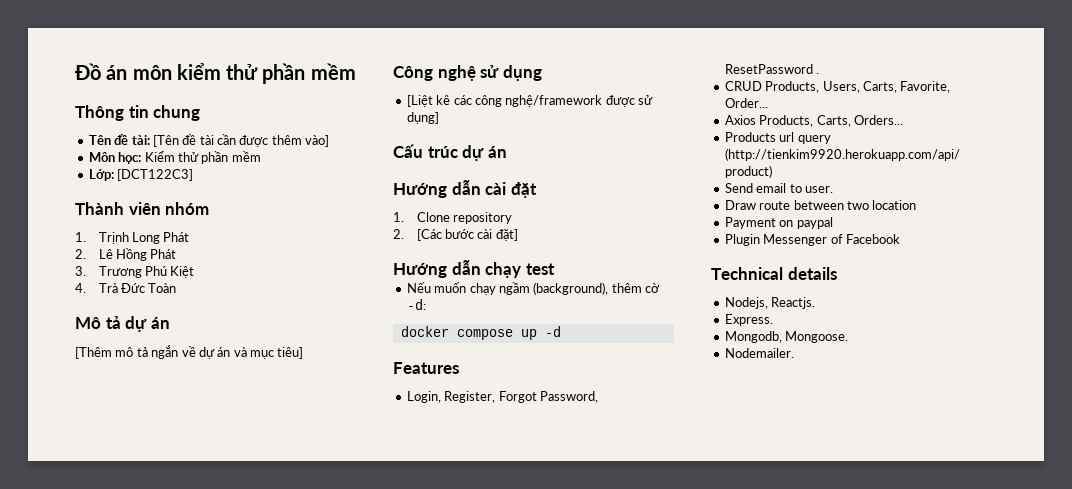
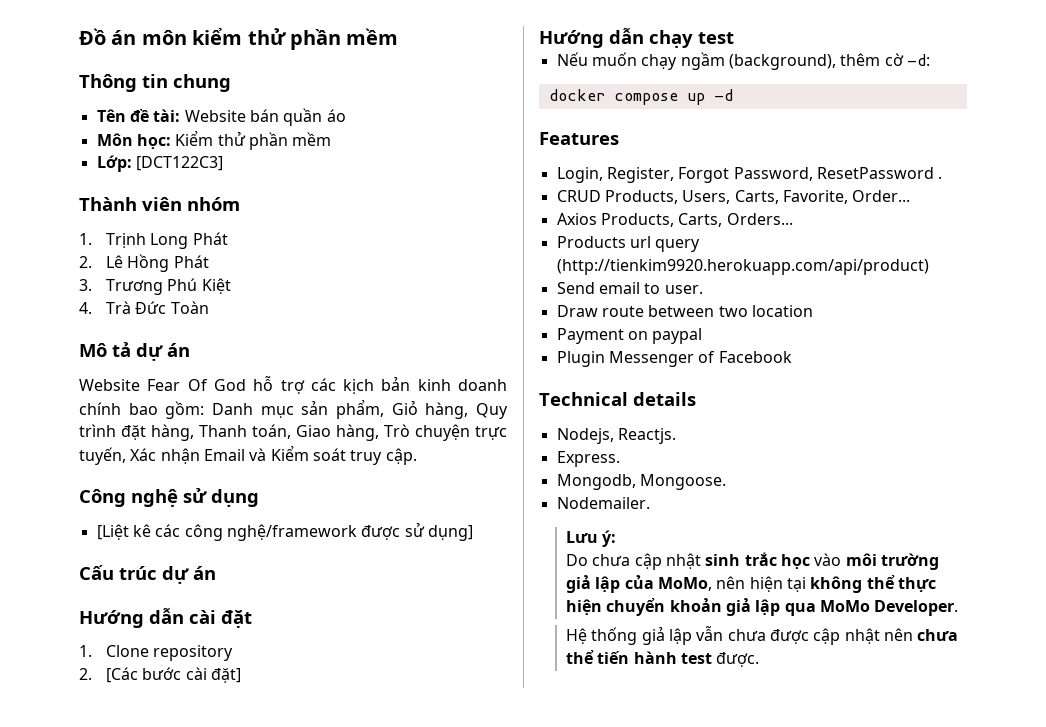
[152,134,330,147] [Tên đề tài cần được thêm vào] -> [184,108,346,126] Website bán quần áo
[75,345,304,359] [Thêm mô tả ngắn về dự án và mục tiêu] -> [79,376,508,394] [79,399,509,419] [79,424,507,441] [79,445,417,465] Website Fear Of God hỗ trợ các kịch bản kinh doanh chính bao gồm: Danh mục sản phẩm, Giỏ hàng, Quy trình đặt hàng, Thanh toán, Giao hàng, Trò chuyện trực tuyến, Xác nhận Email và Kiểm soát truy cập.
(794, 353) none -> [566,530,617,547] [566,552,939,570] [566,575,936,593] [566,598,959,616] [566,626,959,645] [566,650,760,667] // Lưu ý: // Do chưa cập nhật sinh trắc học vào môi trường giả lập của MoMo, nên hiện tại không thể thực hiện chuyển khoản giả lập qua MoMo Developer. // Hệ thống giả lập vẫn chưa được cập nhật nên chưa thể tiến hành test được.

